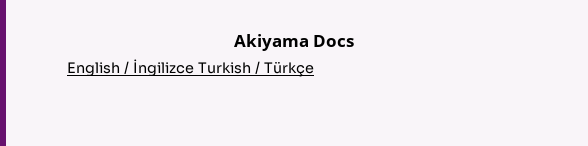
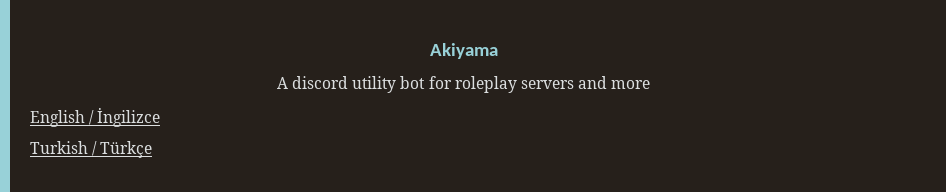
[313,35,355,47] Docs -> [276,76,651,93] // A discord utility bot for roleplay servers and more
(194, 68) none -> (161, 117) //

